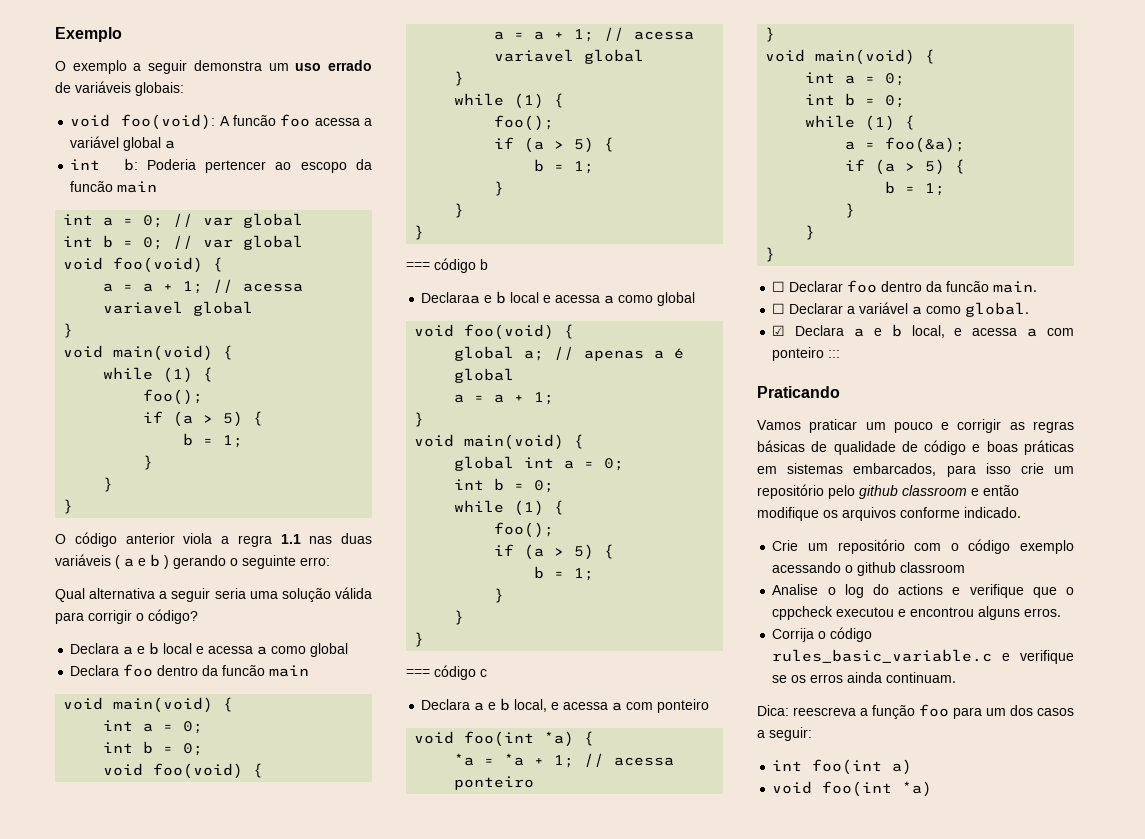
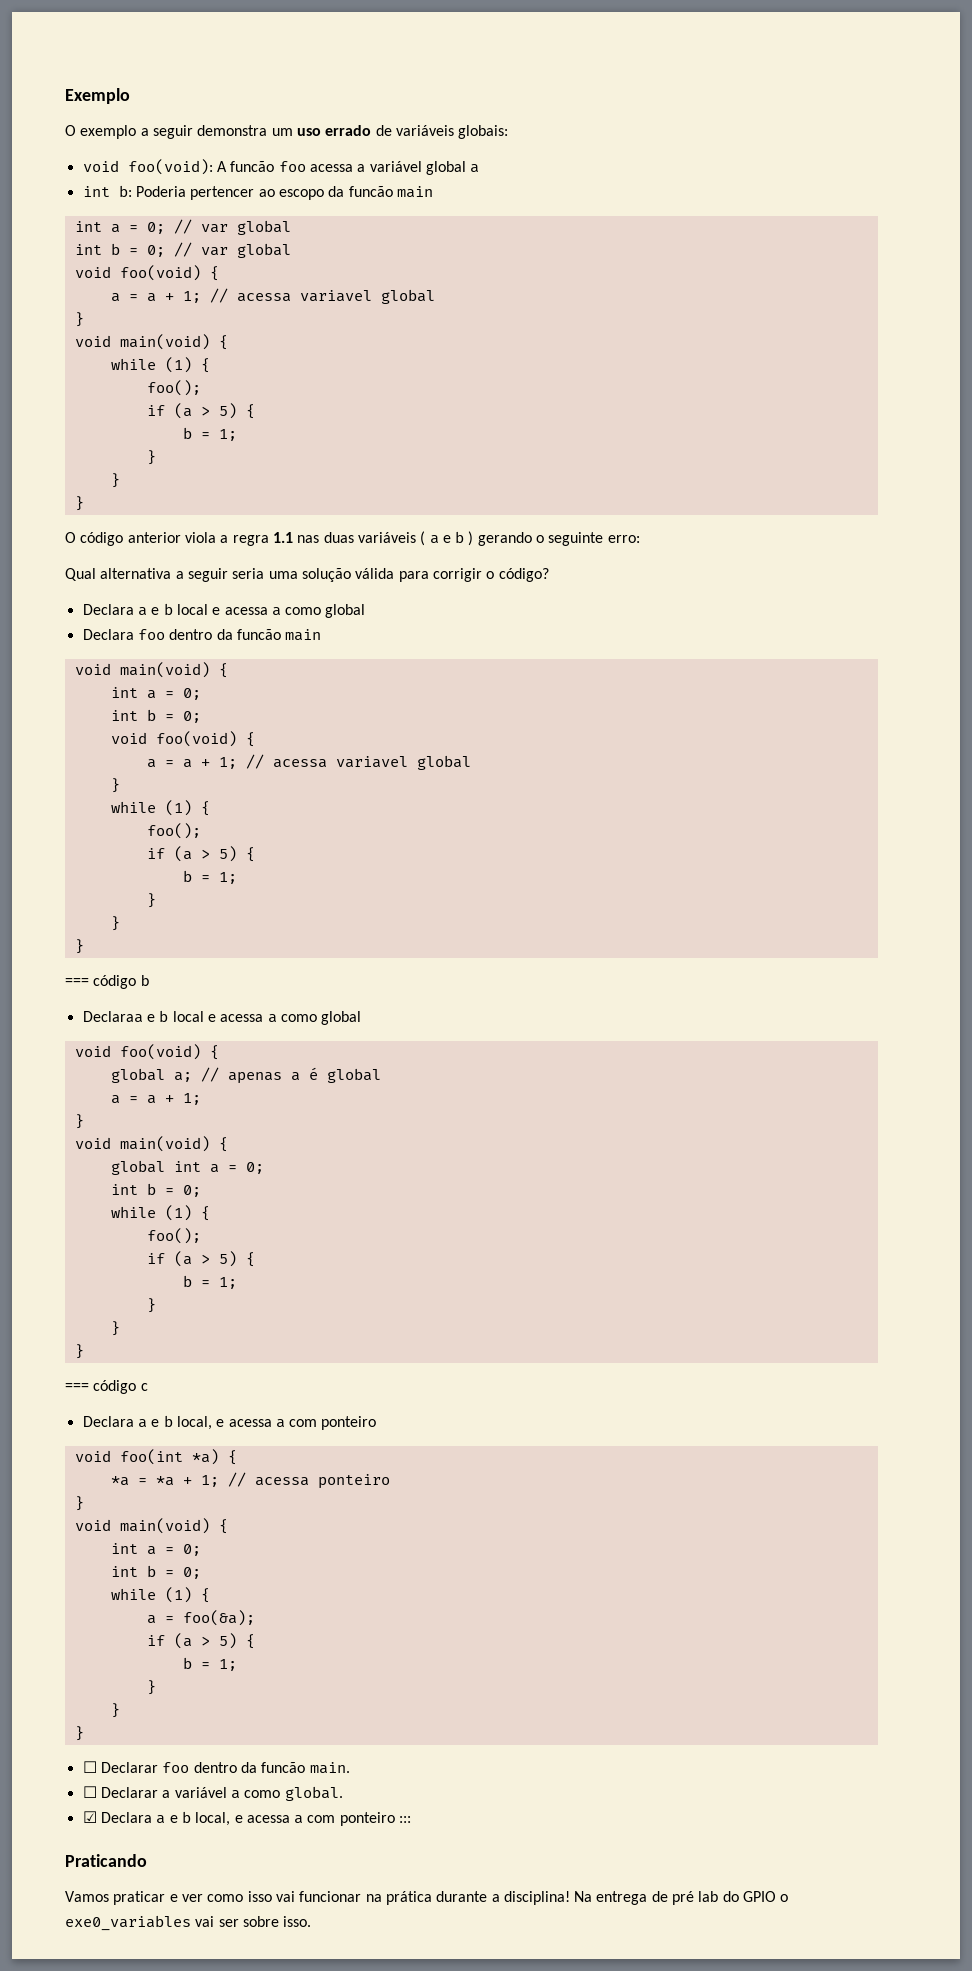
[865,419,1074,433] [757,440,1074,455] [757,463,1074,477] [757,484,1019,499] [757,507,1021,521] [772,539,1074,554] [772,562,966,576] [772,584,1074,598] [772,606,1062,620] [772,627,873,642] [772,649,1074,664] [772,672,957,683] [757,704,1074,719] [757,727,812,741] [772,759,913,775] [772,781,933,797] um pouco e corrigir as regras básicas de qualidade de código e boas práticas em sistemas embarcados, para isso crie um repositório pelo github classroom e então modifique os arquivos conforme indicado. // Crie um repositório com o código exemplo acessando o github classroom // Analise o log do actions e verifique que o cppcheck executou e encontrou alguns erros. // Corrija o código rules_basic_variable.c e verifique se os erros ainda continuam. // Dica: reescreva a função foo para um dos casos a seguir: // int foo(int a) // void foo(int *a) -> [169,1891,789,1905] [65,1915,312,1931] e ver como isso vai funcionar na prática durante a disciplina! Na entrega de pré lab do GPIO o exe0_variables vai ser sobre isso.

